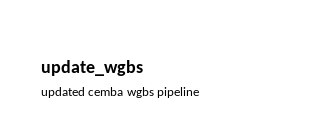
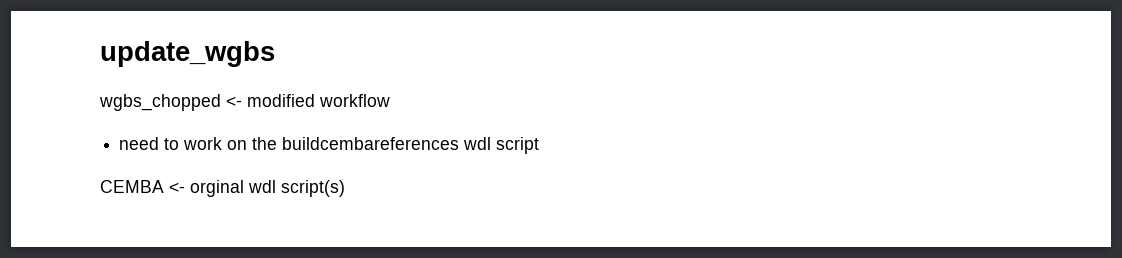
[41,87,200,98] updated cemba wgbs pipeline -> [99,94,390,111] [119,137,540,154] [100,180,345,197] wgbs_chopped <- modified workflow // need to work on the buildcembareferences wdl script // CEMBA <- orginal wdl script(s)

